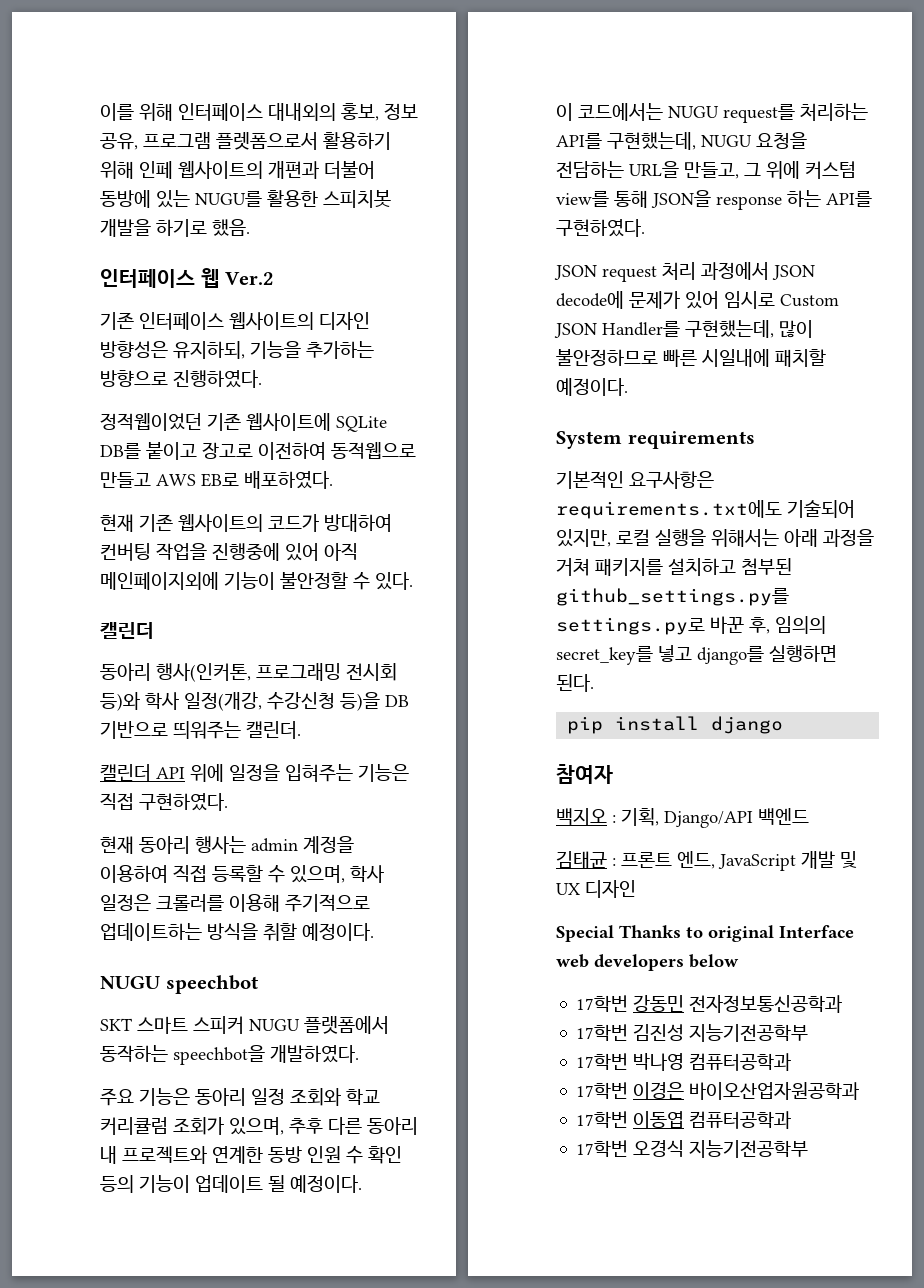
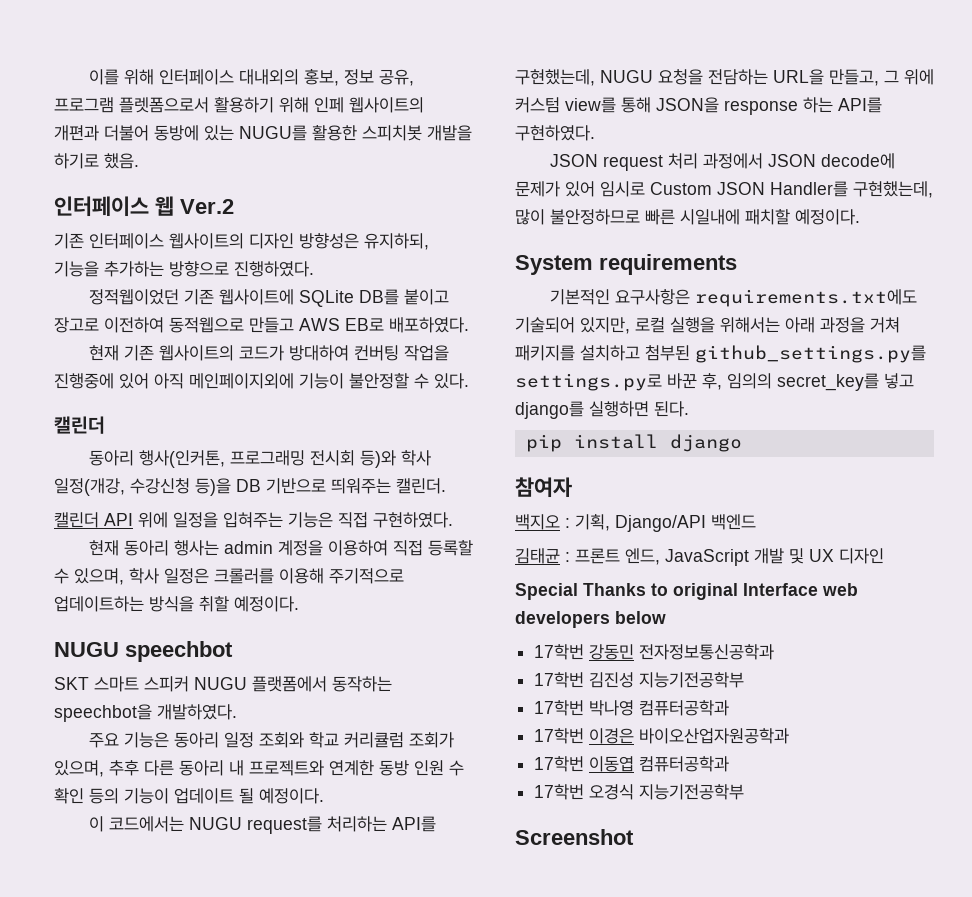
(809, 1149) none -> [515,829,634,845] // Screenshot

